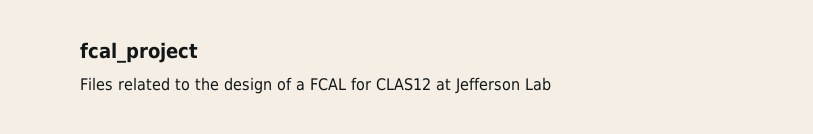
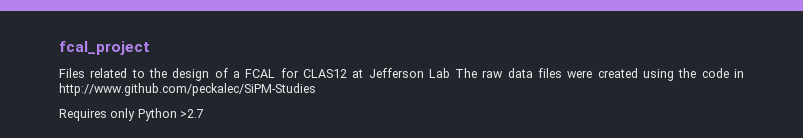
(551, 84) none -> [455,68,745,81] [59,83,316,96] [59,108,205,121] The raw data files were created using the code in http://www.github.com/peckalec/SiPM-Studies // Requires only Python >2.7

